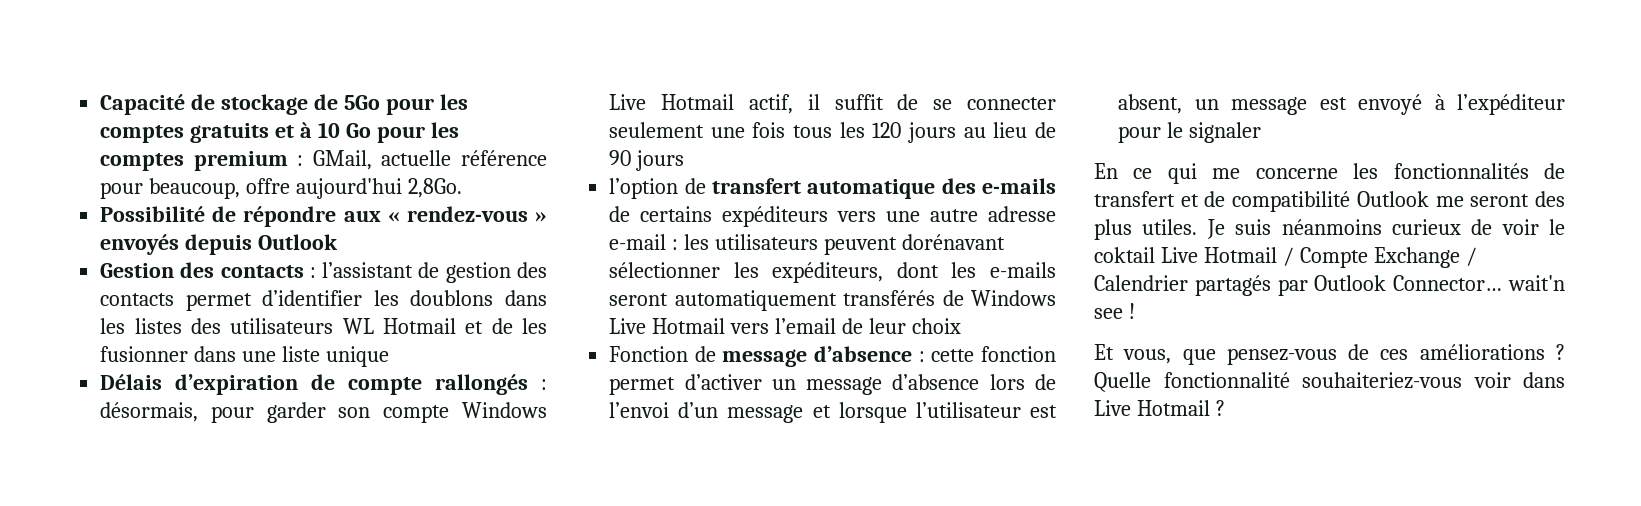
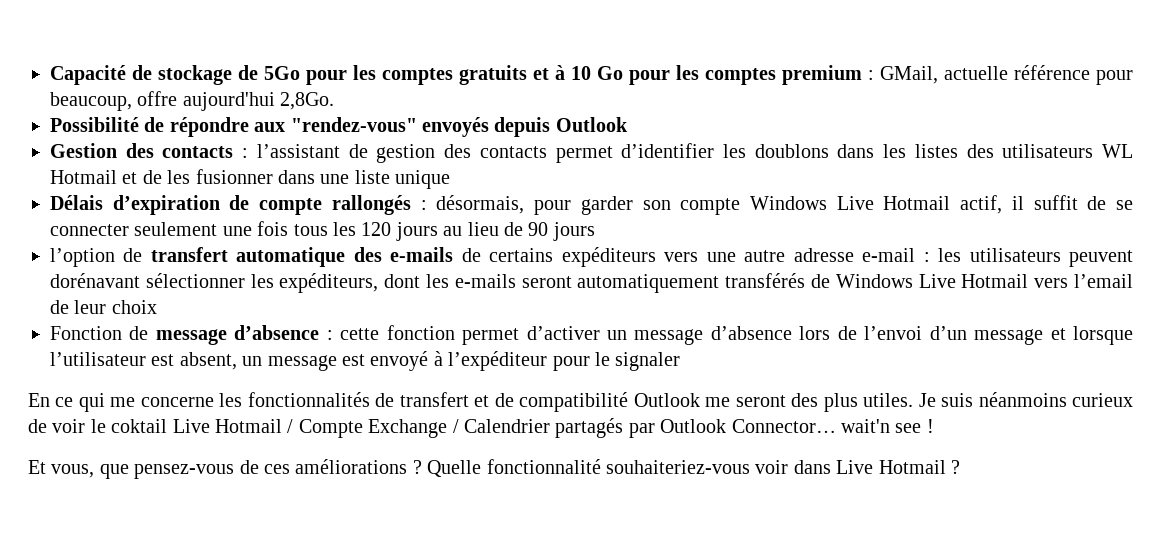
[387,206,547,222] « rendez-vous » -> [290,117,417,132] "rendez-vous"

